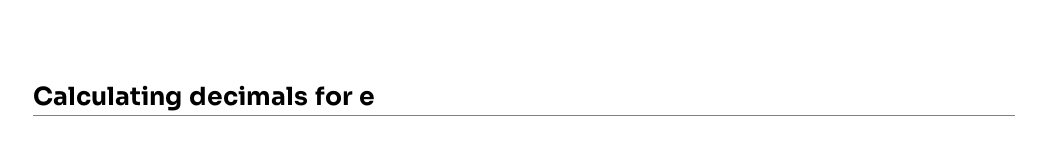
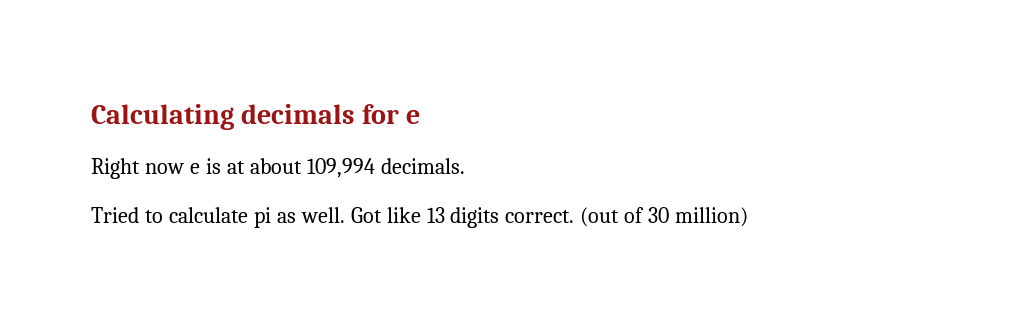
(376, 98) none -> [91,158,465,179] [91,207,749,228] // Right now e is at about 109,994 decimals. // Tried to calculate pi as well. Got like 13 digits correct. (out of 30 million)

